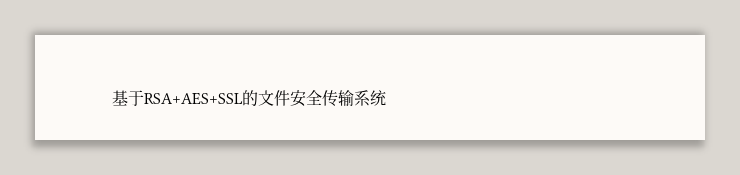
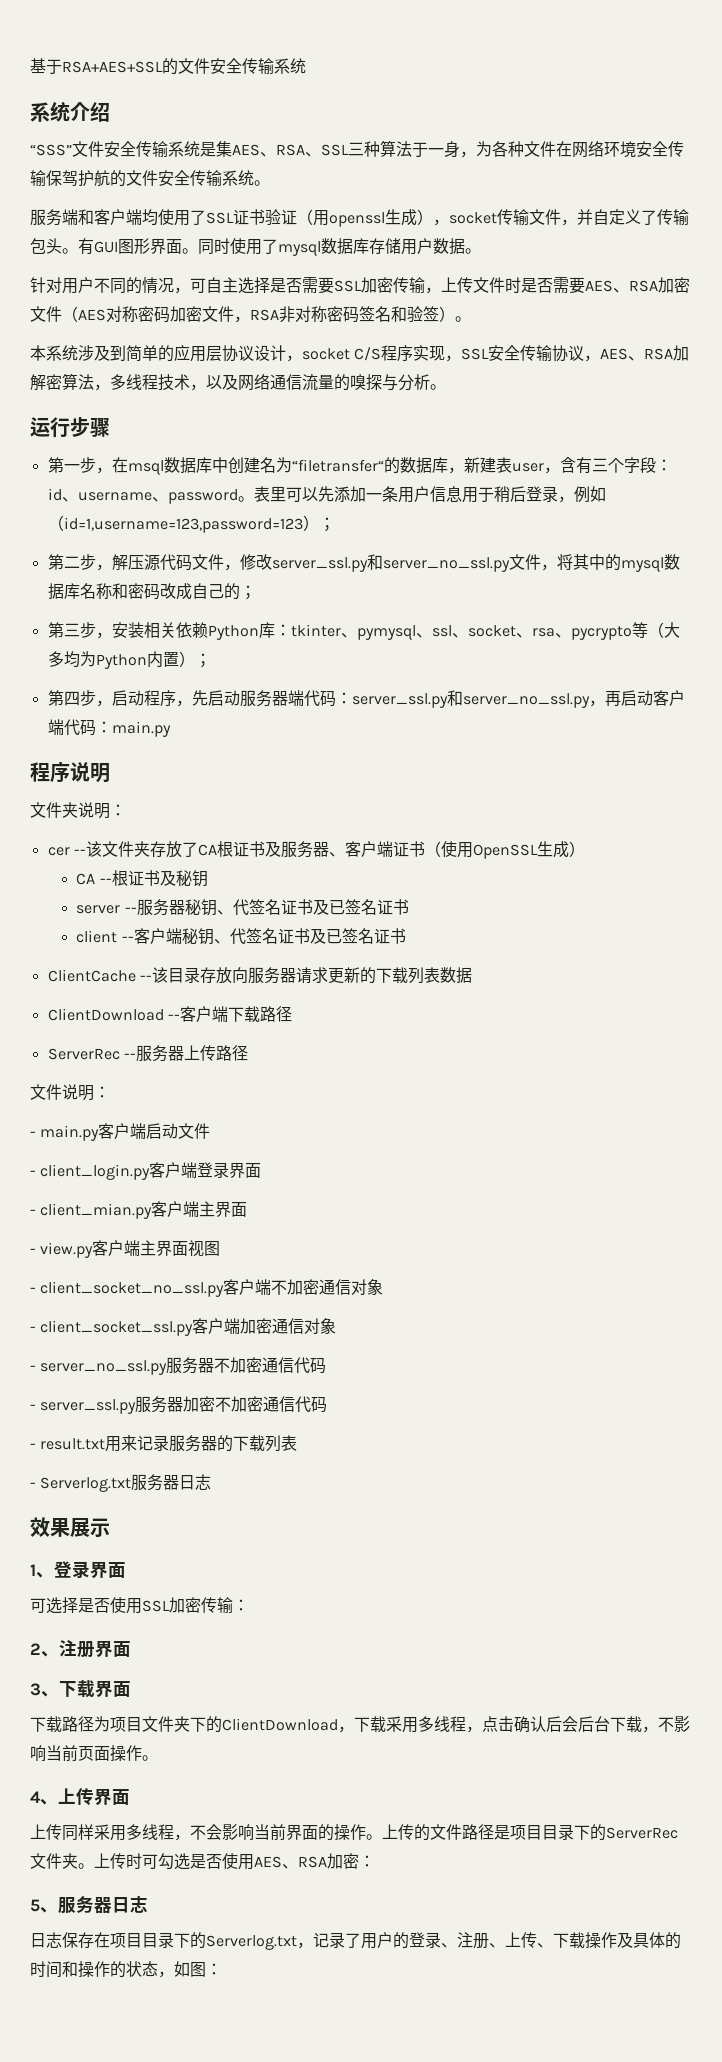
(386, 98) none -> [30,101,110,122] [30,140,684,158] [30,170,270,187] [30,209,689,227] [30,238,481,256] [30,277,690,294] [30,306,471,323] [30,344,690,362] [30,373,446,391] [30,417,110,438] [47,457,672,475] [47,486,606,504] [47,515,335,533] [47,554,680,572] [47,583,256,600] [47,622,680,640] [47,651,211,669] [47,690,685,708] [47,719,171,737] [30,762,110,783] [30,802,126,819] [47,841,585,859] [76,870,208,887] [76,899,409,916] [76,928,406,945] [47,967,472,984] [47,1006,292,1023] [47,1045,248,1062] [30,1084,110,1101] [30,1123,211,1141] [30,1162,262,1180] [30,1201,248,1219] [30,1240,221,1258] [30,1279,384,1297] [30,1318,337,1336] [30,1357,327,1375] [30,1396,328,1414] [30,1435,298,1452] [30,1474,212,1492] [30,1517,110,1537] [30,1561,126,1579] [30,1597,249,1614] [30,1640,131,1658] [30,1680,131,1698] [30,1716,690,1733] [30,1745,158,1762] [30,1788,130,1806] [30,1824,678,1841] [30,1853,375,1870] [30,1896,148,1914] [30,1932,681,1950] [30,1961,222,1978] // 系统介绍 // “SSS”文件安全传输系统是集AES、RSA、SSL三种算法于一身，为各种文件在网络环境安全传输保驾护航的文件安全传输系统。 // 服务端和客户端均使用了SSL证书验证（用openssl生成），socket传输文件，并自定义了传输包头。有GUI图形界面。同时使用了mysql数据库存储用户数据。 // 针对用户不同的情况，可自主选择是否需要SSL加密传输，上传文件时是否需要AES、RSA加密文件（AES对称密码加密文件，RSA非对称密码签名和验签）。 // 本系统涉及到简单的应用层协议设计，socket C/S程序实现，SSL安全传输协议，AES、RSA加解密算法，多线程技术，以及网络通信流量的嗅探与分析。 // 运行步骤 // 第一步，在msql数据库中创建名为“filetransfer“的数据库，新建表user，含有三个字段：id、username、password。表里可以先添加一条用户信息用于稍后登录，例如（id=1,username=123,password=123）； // 第二步，解压源代码文件，修改server_ssl.py和server_no_ssl.py文件，将其中的mysql数据库名称和密码改成自己的； // 第三步，安装相关依赖Python库：tkinter、pymysql、ssl、socket、rsa、pycrypto等（大多均为Python内置）； // 第四步，启动程序，先启动服务器端代码：server_ssl.py和server_no_ssl.py，再启动客户端代码：main.py // 程序说明 // 文件夹说明： // cer --该文件夹存放了CA根证书及服务器、客户端证书（使用OpenSSL生成） // CA --根证书及秘钥 // server --服务器秘钥、代签名证书及已签名证书 // client --客户端秘钥、代签名证书及已签名证书 // ClientCache --该目录存放向服务器请求更新的下载列表数据 // ClientDownload --客户端下载路径 // ServerRec --服务器上传路径 // 文件说明： // - main.py客户端启动文件 // - client_login.py客户端登录界面 // - client_mian.py客户端主界面 // - view.py客户端主界面视图 // - client_socket_no_ssl.py客户端不加密通信对象 // - client_socket_ssl.py客户端加密通信对象 // - server_no_ssl.py服务器不加密通信代码 // - server_ssl.py服务器加密不加密通信代码 // - result.txt用来记录服务器的下载列表 // - Serverlog.txt服务器日志 // 效果展示 // 1、登录界面 // 可选择是否使用SSL加密传输： // 2、注册界面 // 3、下载界面 // 下载路径为项目文件夹下的ClientDownload，下载采用多线程，点击确认后会后台下载，不影响当前页面操作。 // 4、上传界面 // 上传同样采用多线程，不会影响当前界面的操作。上传的文件路径是项目目录下的ServerRec文件夹。上传时可勾选是否使用AES、RSA加密： // 5、服务器日志 // 日志保存在项目目录下的Serverlog.txt，记录了用户的登录、注册、上传、下载操作及具体的时间和操作的状态，如图：

